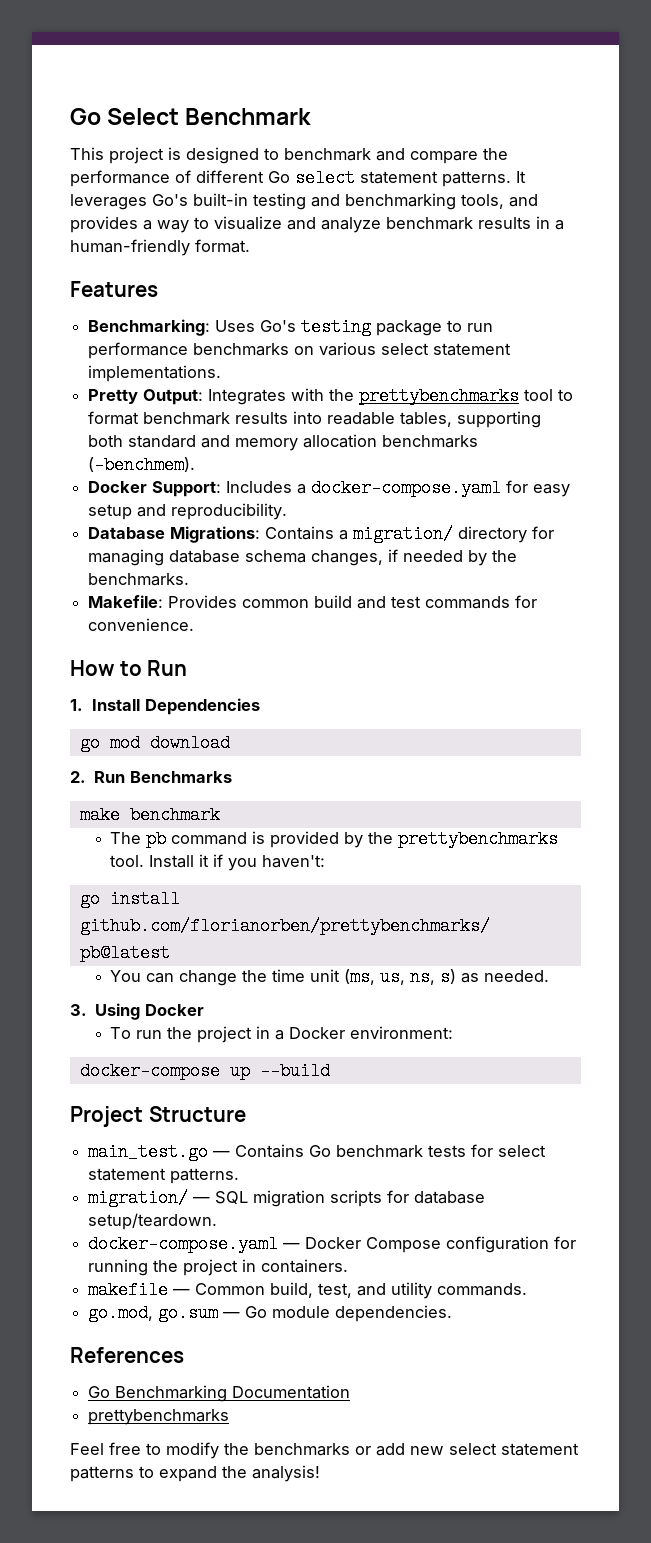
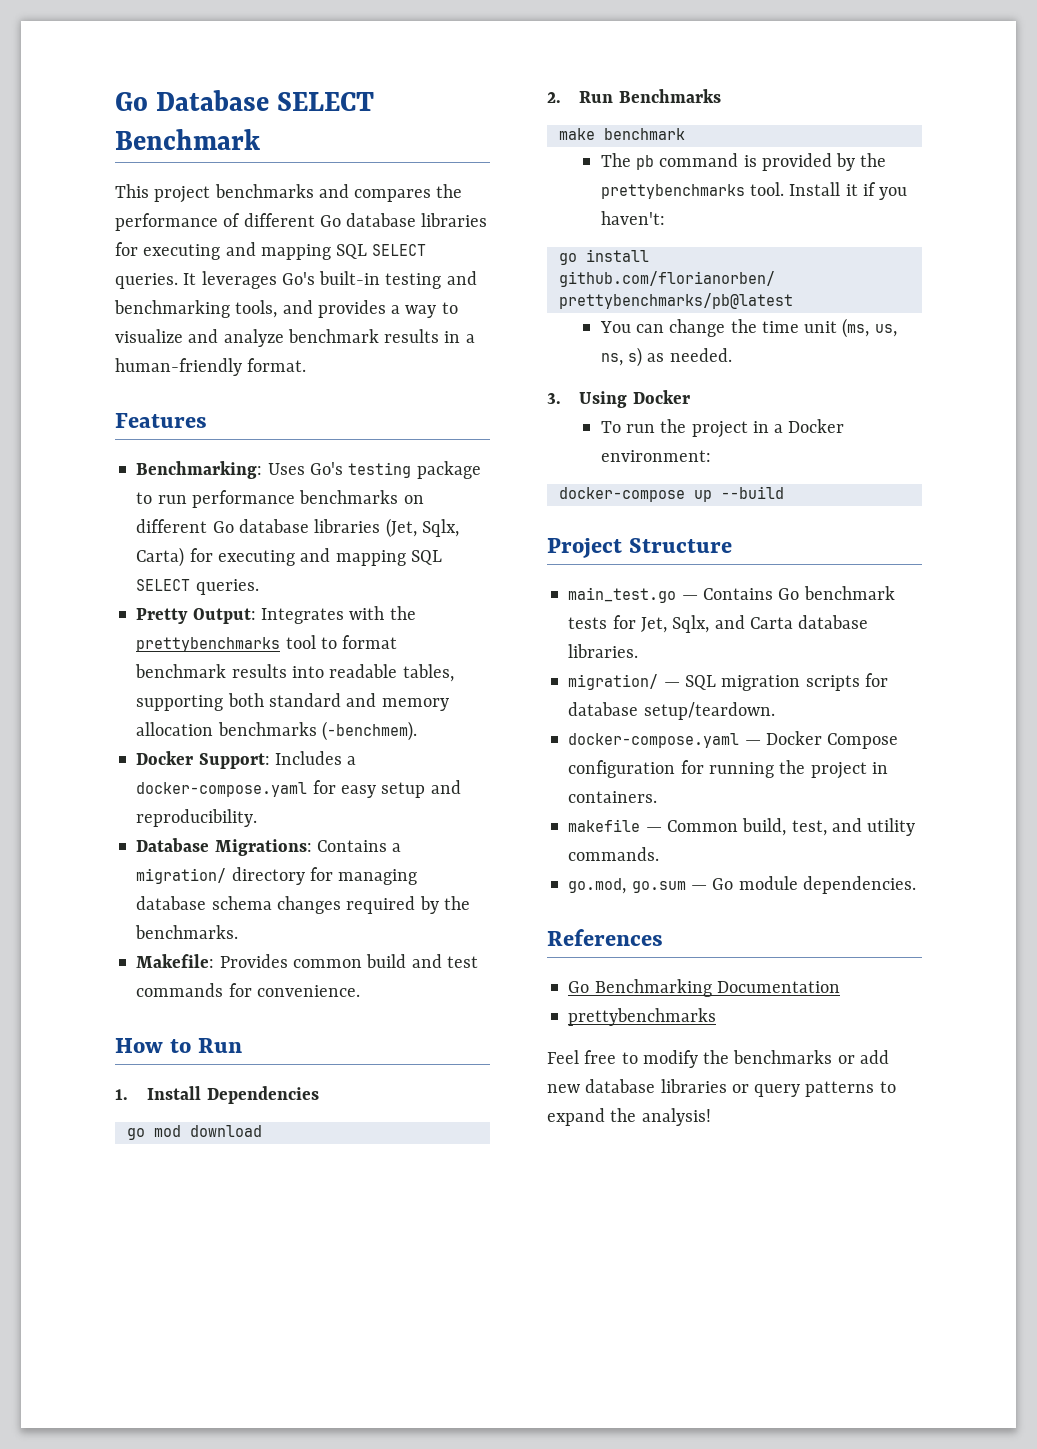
[70,108,180,125] Go Select -> [115,90,375,111] Go Database SELECT
[168,147,478,164] is designed to benchmark and compare -> [214,184,432,202] benchmarks and compares
[295,169,511,187] select statement patterns. -> [346,213,488,227] [115,242,427,260] [115,273,178,289] database libraries for executing and mapping SQL SELECT queries.
[319,342,512,356] [88,365,222,382] various select statement implementations. -> [136,518,459,538] [136,547,442,567] [136,579,259,595] different Go database libraries (Jet, Sqlx, Carta) for executing and mapping SQL SELECT queries.
[311,549,464,566] changes, if needed -> [276,896,416,914] changes required
[498,1145,547,1157] [88,1168,240,1184] select statement patterns. -> [640,615,869,633] [568,644,639,658] Jet, Sqlx, and Carta database libraries.
[449,1443,579,1456] select statement -> [585,1079,801,1097] database libraries or query

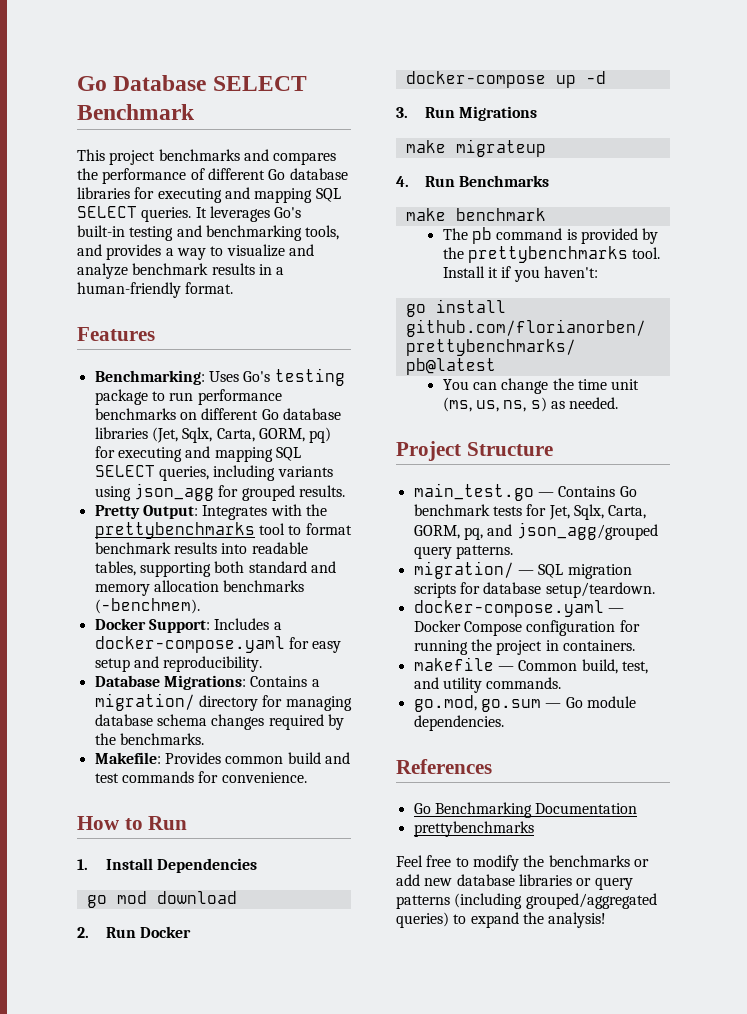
[136,547,442,567] [136,579,259,595] Carta) for executing and mapping SQL SELECT queries. -> [216,427,332,443] [94,446,301,462] [94,465,333,481] [94,483,345,501] Carta, GORM, pq) for executing and mapping SQL SELECT queries, including variants using json_agg for grouped results.
(614, 97) none -> [140,926,192,938] [405,71,606,88] [396,106,538,121] [405,139,546,157] [396,176,456,187] Docker // docker-compose up -d // 3. Run Migrations // make migrateup // 4. Run
[547,390,690,408] [600,419,845,438] [600,450,711,462] [558,486,784,502] // 3. Using Docker // To run the project in a Docker environment: // docker-compose up --build -> (619, 403) none
[714,615,869,629] [568,644,639,658] and Carta database libraries. -> [608,505,647,519] [413,522,658,540] [413,545,513,559] Carta, GORM, pq, and json_agg/grouped query patterns.
(875, 1089) none -> [454,893,657,909] [396,912,449,928] (including grouped/aggregated queries)

